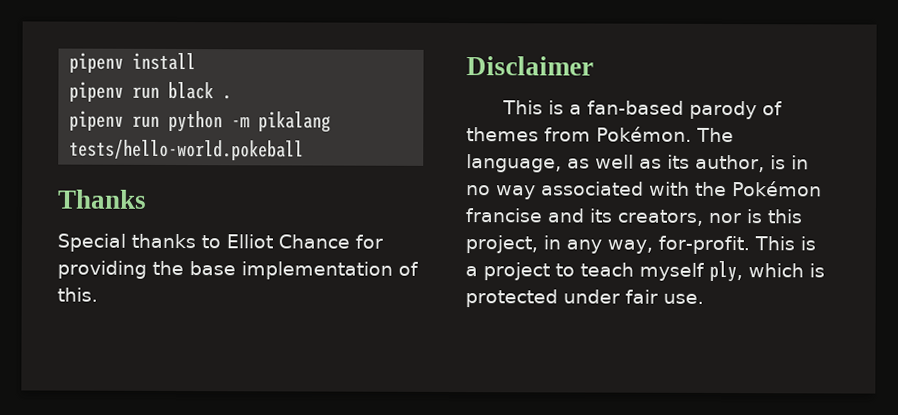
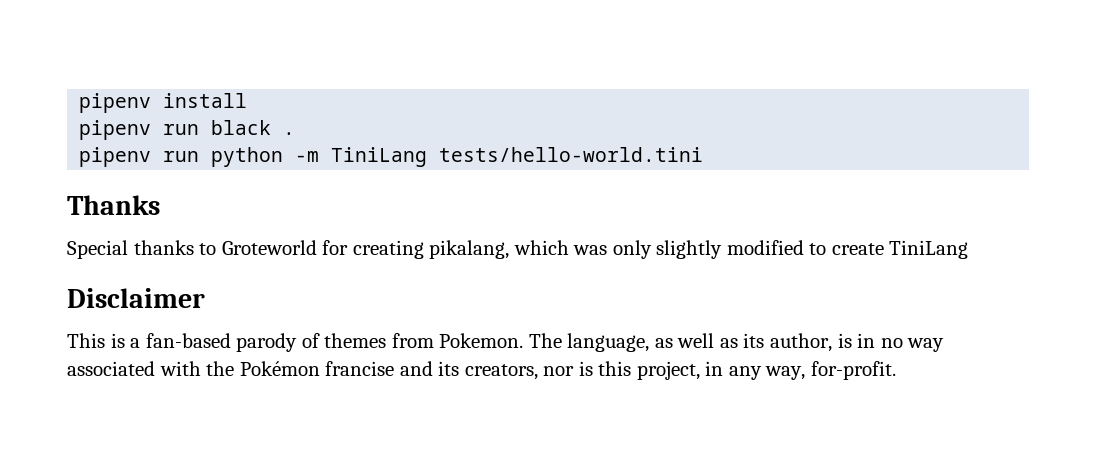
[258,111,332,133] [69,139,305,161] pikalang tests/hello-world.pokeball -> [331,147,704,167] TiniLang tests/hello-world.tini
[226,234,383,249] [57,260,419,280] [57,287,98,302] Elliot Chance for providing the base implementation of this. -> [221,240,969,259] Groteworld for creating pikalang, which was only slightly modified to create TiniLang
[596,126,692,142] Pokémon. -> [439,333,524,348] Pokemon.
[753,236,816,251] [465,260,825,283] [465,289,704,308] This is a project to teach myself ply, which is protected under fair use. -> (897, 370) none

